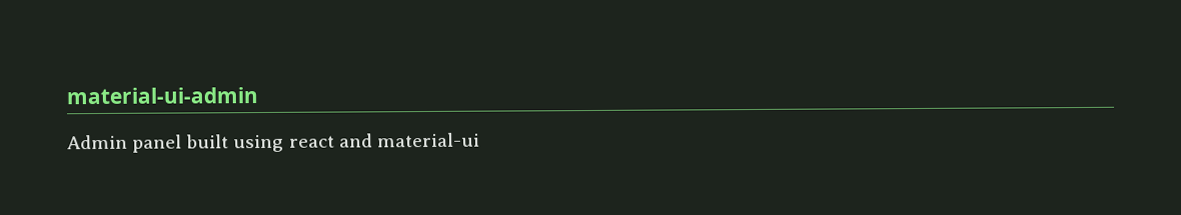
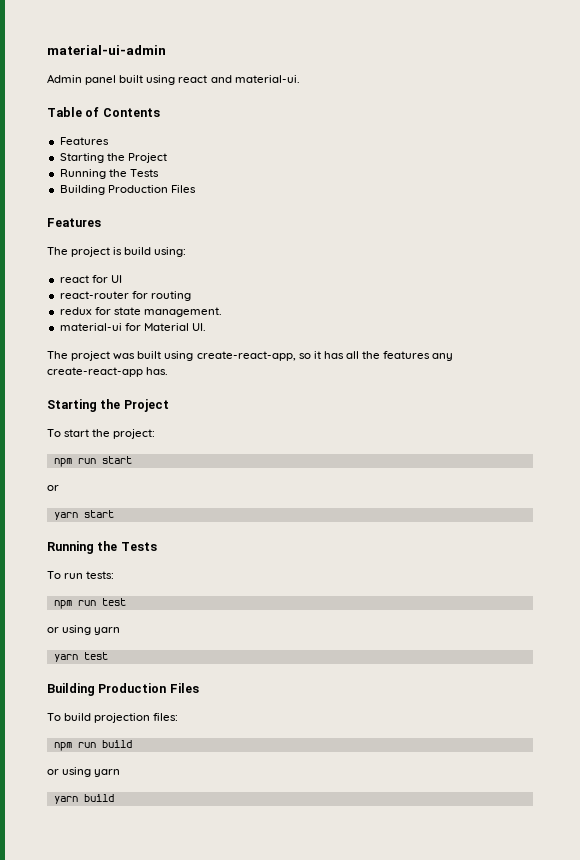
[376,132,480,148] material-ui -> [234,75,300,83] [47,107,160,117] [59,137,109,145] [59,153,167,163] [59,169,159,179] [59,185,196,195] [47,218,101,227] [47,247,187,257] [59,275,122,283] [59,291,191,301] [59,307,222,317] [59,323,206,331] [47,351,454,361] [47,367,169,377] [47,399,169,412] [47,429,156,439] [53,456,132,467] [47,485,59,491] [53,510,114,520] [47,541,157,554] [47,571,115,579] [53,598,126,609] [47,625,121,635] [53,652,108,662] [47,683,199,696] [47,713,179,723] [53,740,132,751] [47,767,121,777] [53,794,114,804] material-ui. // Table of Contents // Features // Starting the Project // Running the Tests // Building Production Files // Features // The project is build using: // react for UI // react-router for routing // redux for state management. // material-ui for Material UI. // The project was built using create-react-app, so it has all the features any create-react-app has. // Starting the Project // To start the project: // npm run start // or // yarn start // Running the Tests // To run tests: // npm run test // or using yarn // yarn test // Building Production Files // To build projection files: // npm run build // or using yarn // yarn build

